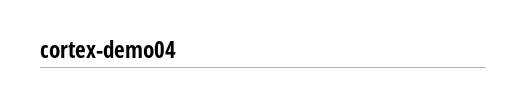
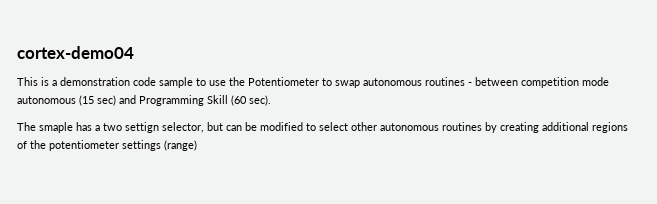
(176, 49) none -> [17,77,609,88] [17,95,271,106] [17,122,628,133] [17,140,197,151] // This is a demonstration code sample to use the Potentiometer to swap autonomous routines - between competition mode autonomous (15 sec) and Programming Skill (60 sec). // The smaple has a two settign selector, but can be modified to select other autonomous routines by creating additional regions of the potentiometer settings (range)

